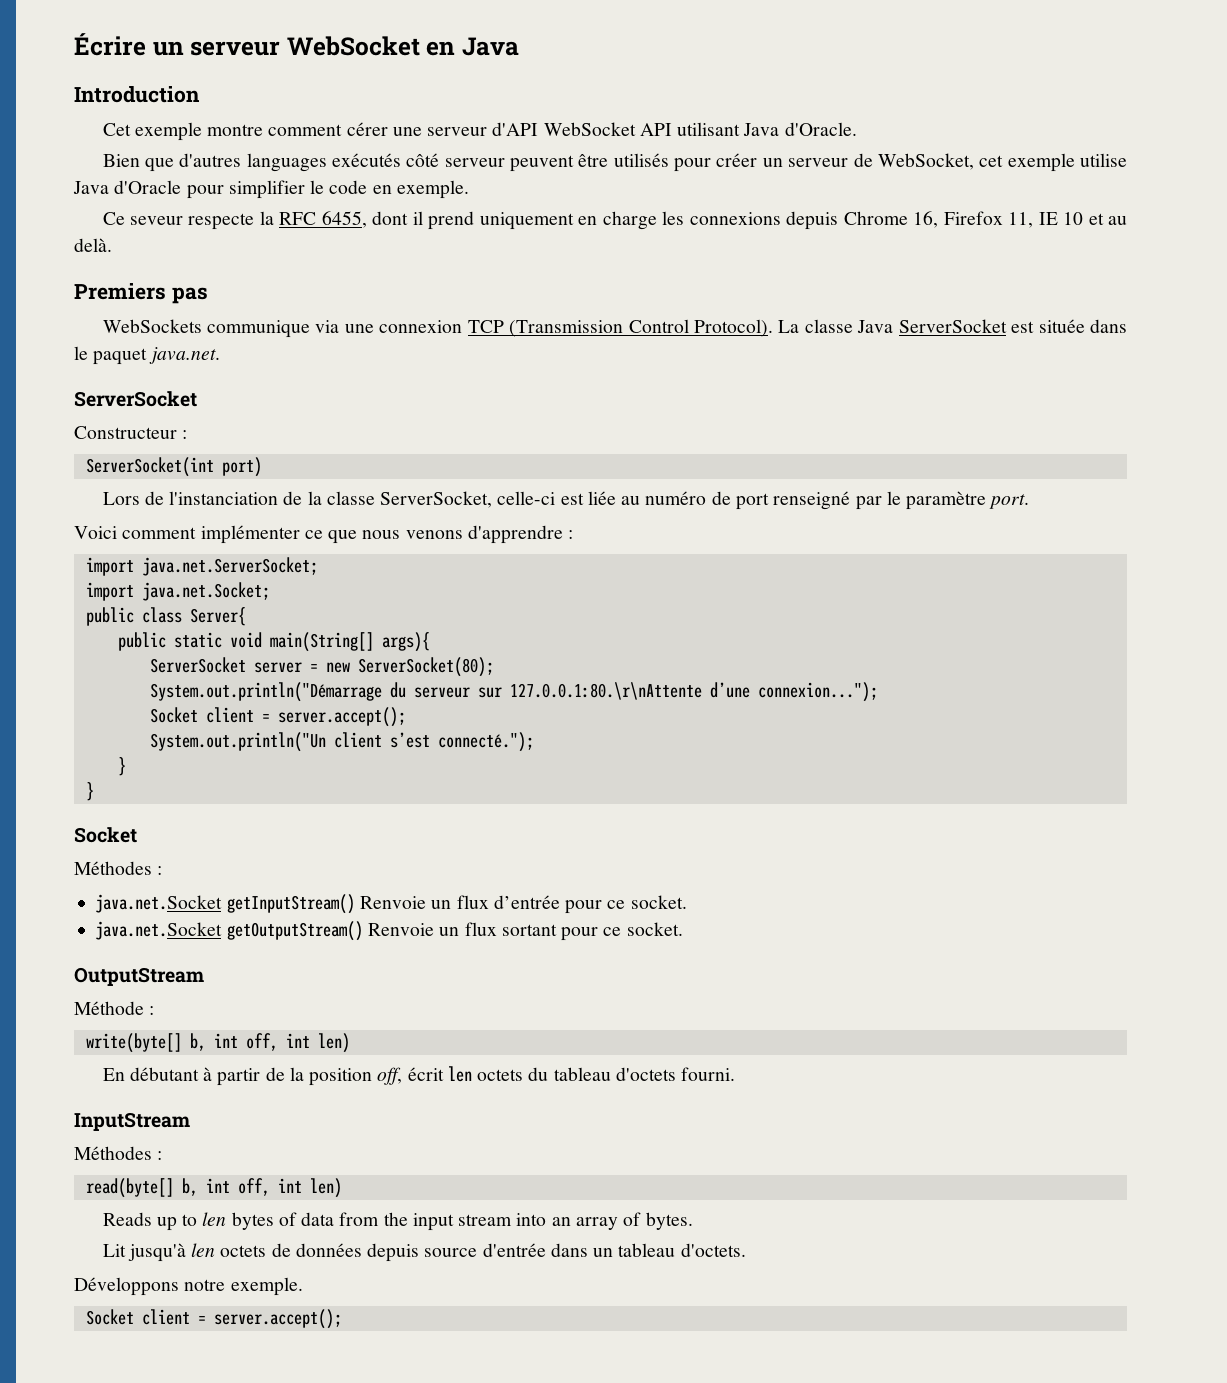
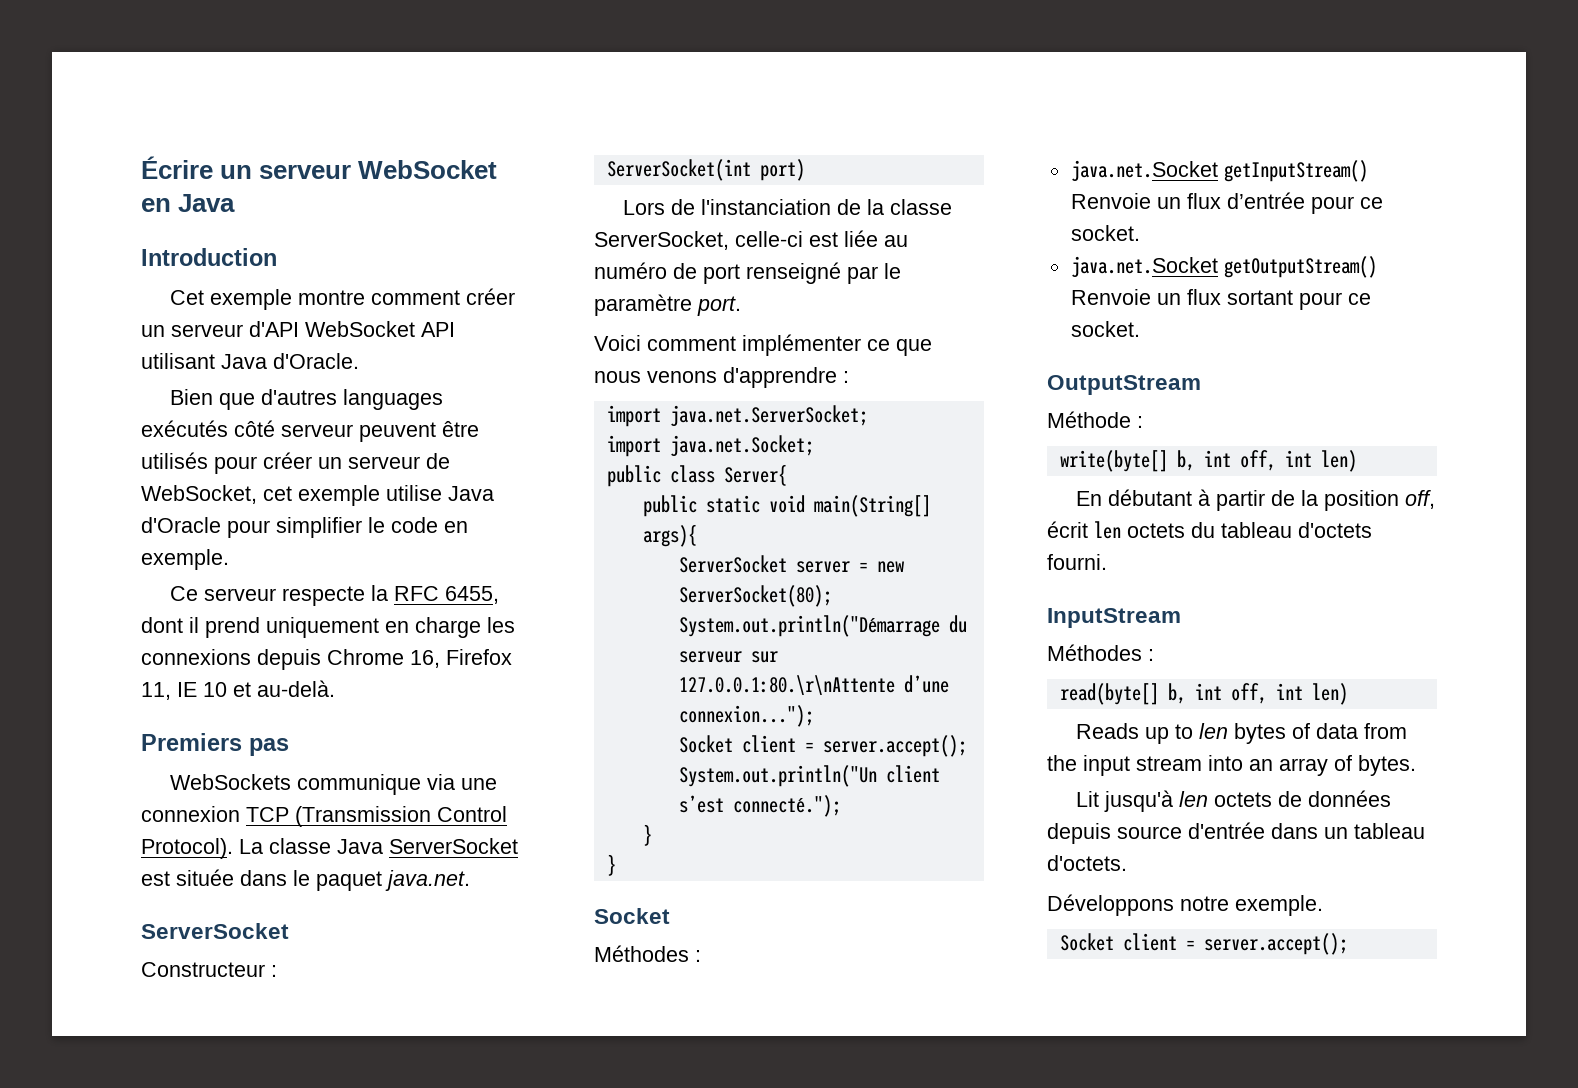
[346,122,422,136] cérer une -> [465,288,515,305] [141,325,165,337] créer un
[130,216,184,225] seveur -> [203,588,276,601] serveur
[1107,216,1127,225] [74,238,112,252] au delà. -> [257,680,335,697] au-delà.

